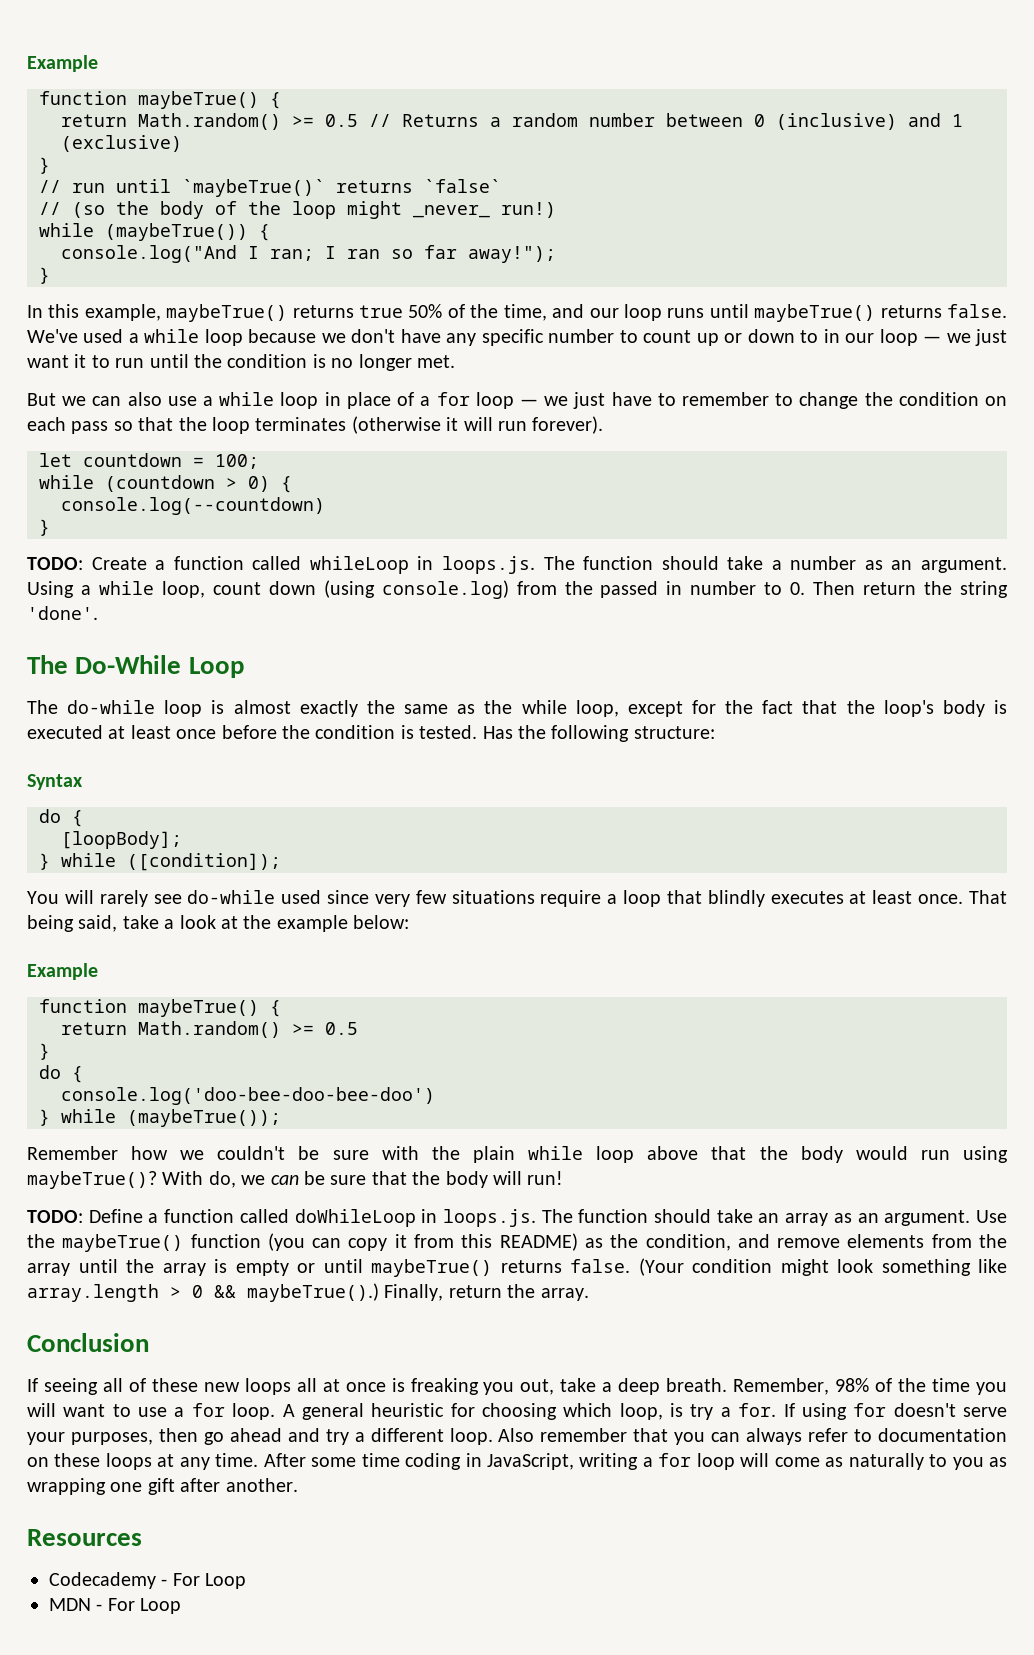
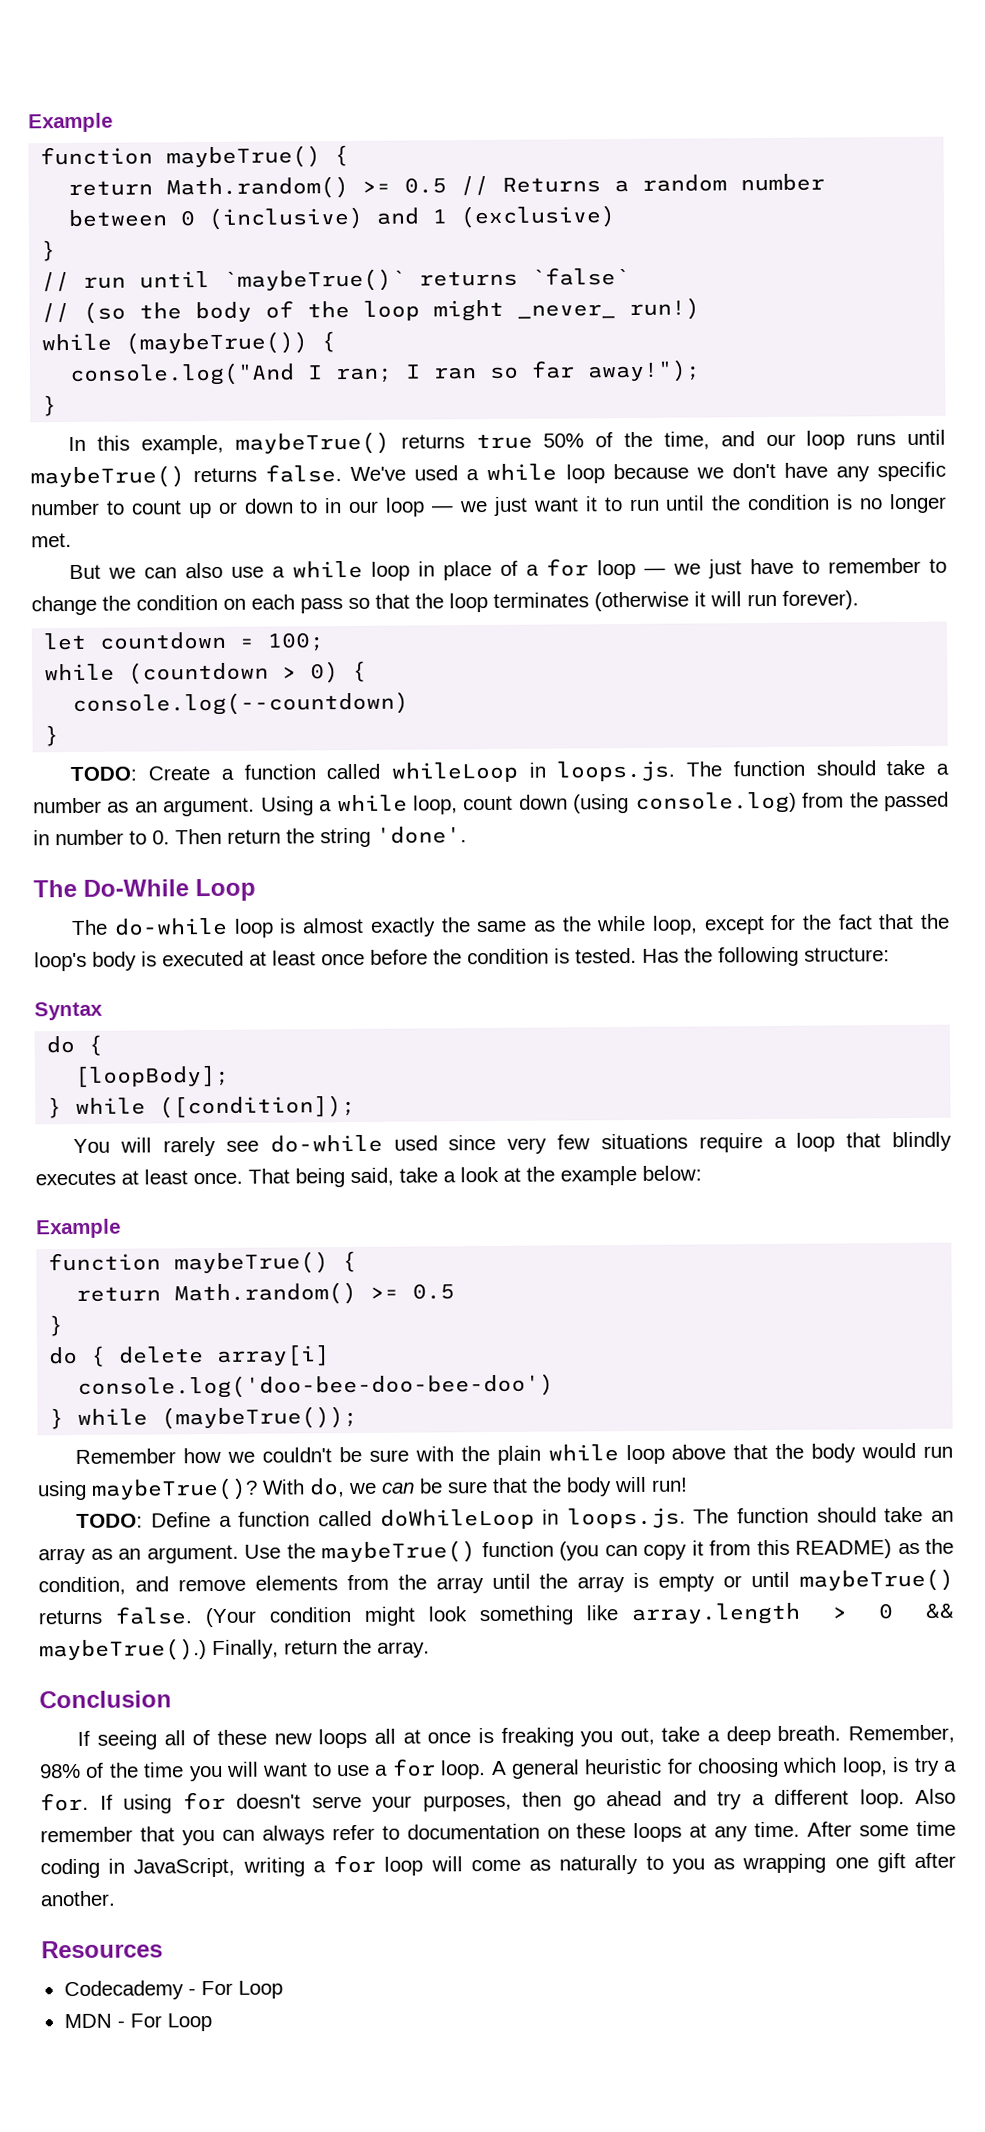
(83, 1074) none -> [118,1344,331,1367] delete array[i]

